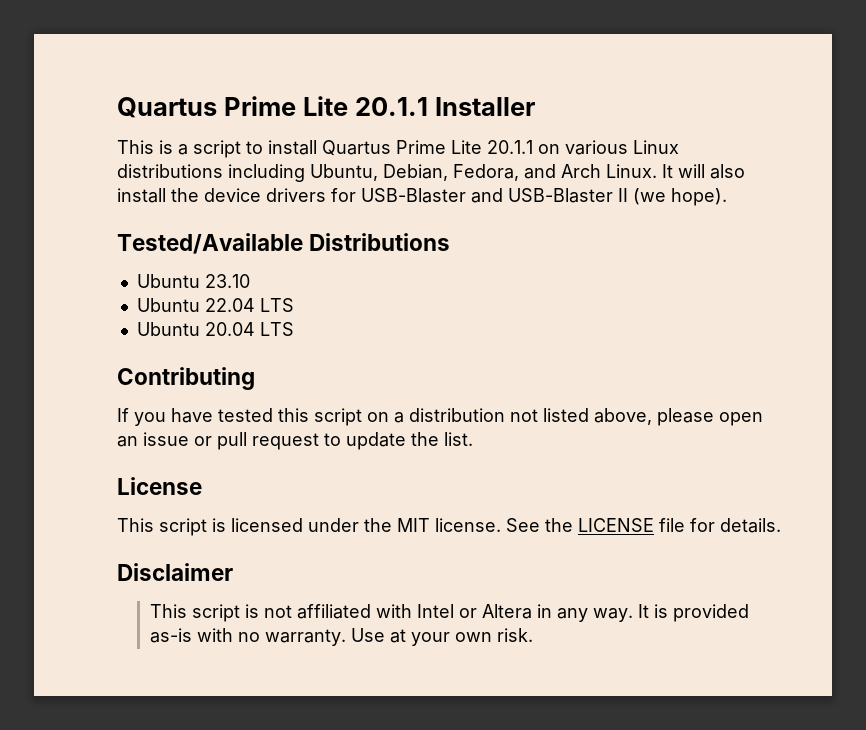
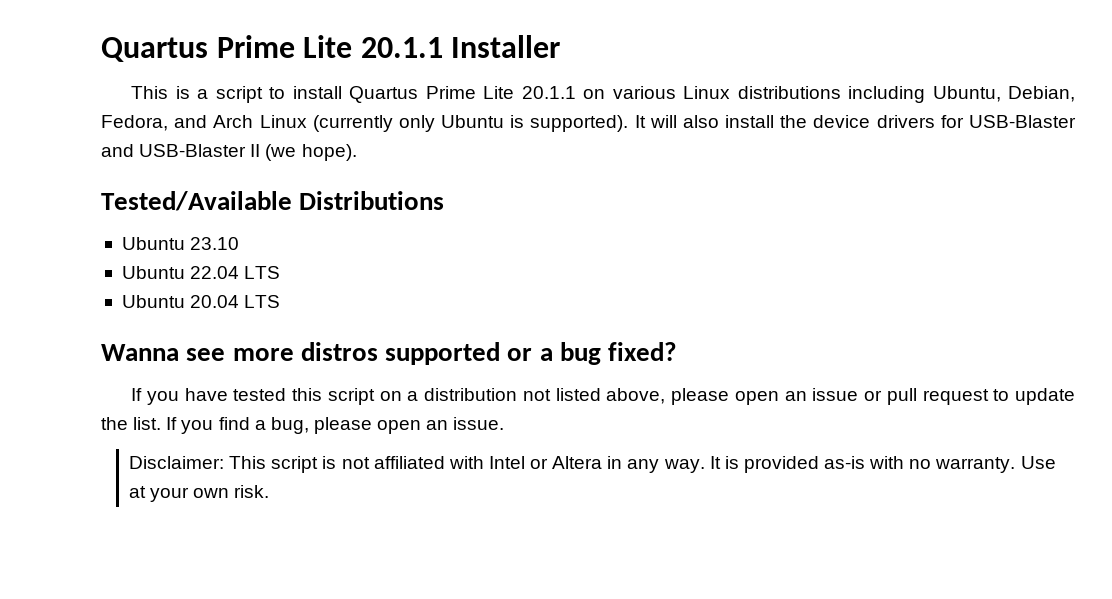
[606,164,657,178] Linux. -> [259,115,629,132] Linux (currently only Ubuntu is supported).
[117,367,255,390] Contributing -> [101,342,678,365] Wanna see more distros supported or a bug fixed?
[117,477,202,495] [117,518,781,536] [117,563,233,581] // License // This script is licensed under the MIT license. See the LICENSE file for details. // Disclaimer // -> [166,417,505,434] [128,456,224,469] If you find a bug, please open an issue. // Disclaimer:

